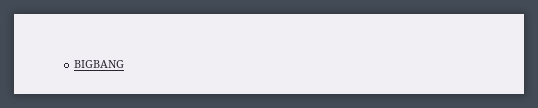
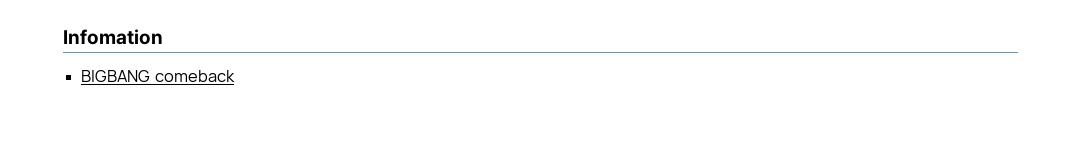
[74,60,125,68] BIGBANG -> [63,29,163,45] [81,70,235,82] Infomation // BIGBANG comeback

